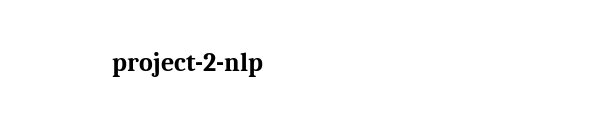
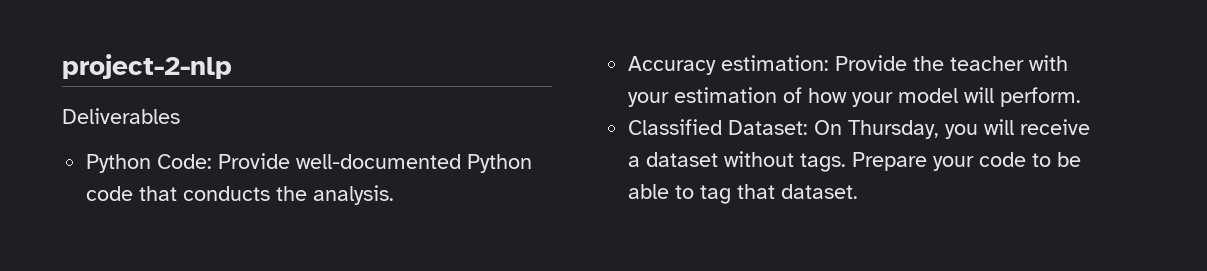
(263, 64) none -> [62,108,180,124] [86,153,533,173] [86,185,395,205] [628,55,1069,75] [628,87,1082,107] [628,119,1091,139] [628,151,1082,172] [628,184,859,204] // Deliverables // Python Code: Provide well-documented Python code that conducts the analysis. // Accuracy estimation: Provide the teacher with your estimation of how your model will perform. // Classified Dataset: On Thursday, you will receive a dataset without tags. Prepare your code to be able to tag that dataset.

